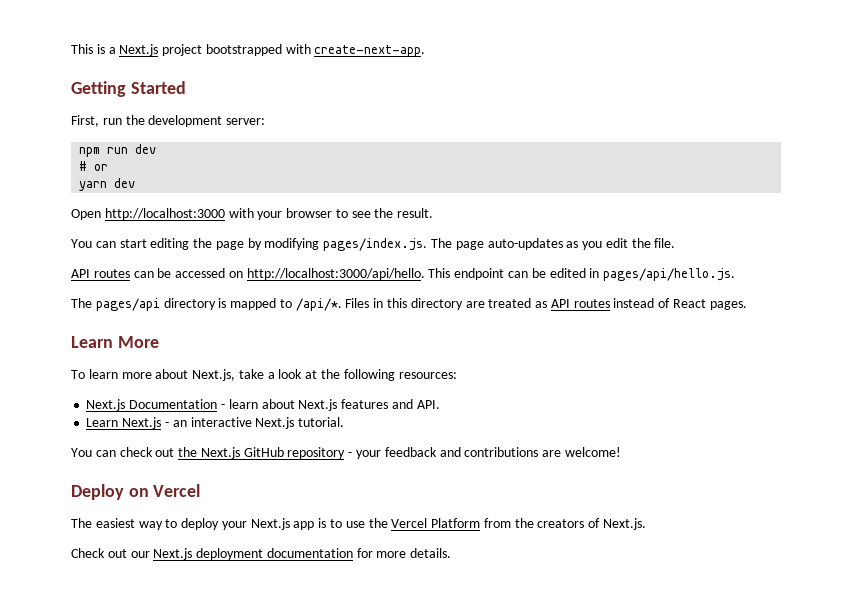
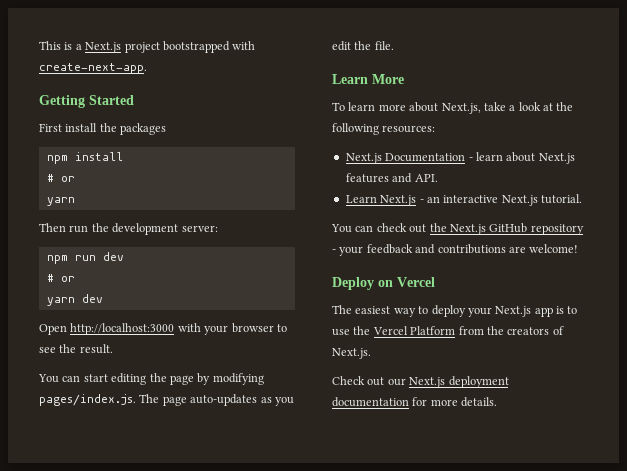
[71,115,99,127] First, -> [39,123,167,135] [46,152,123,164] [46,174,75,182] [46,197,75,206] [39,223,66,232] First install the packages // npm install // # or // yarn // Then
[71,268,736,281] [71,298,747,311] // API routes can be accessed on http://localhost:3000/api/hello. This endpoint can be edited in pages/api/hello.js. // The pages/api directory is mapped to /api/*. Files in this directory are treated as API routes instead of React pages. -> (394, 45) none

